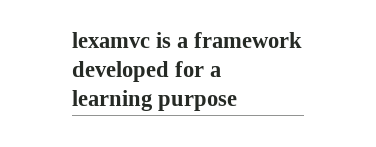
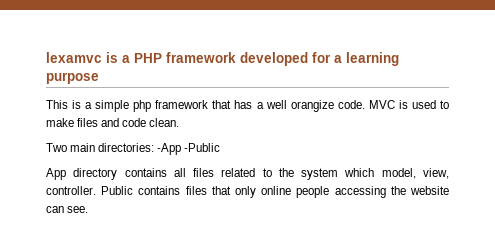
(189, 42) none -> [134,53,162,63] PHP
(238, 103) none -> [46,100,449,112] [46,118,180,127] [46,143,221,155] [46,168,449,180] [46,186,449,198] [46,206,89,213] // This is a simple php framework that has a well orangize code. MVC is used to make files and code clean. // Two main directories: -App -Public // App directory contains all files related to the system which model, view, controller. Public contains files that only online people accessing the website can see.

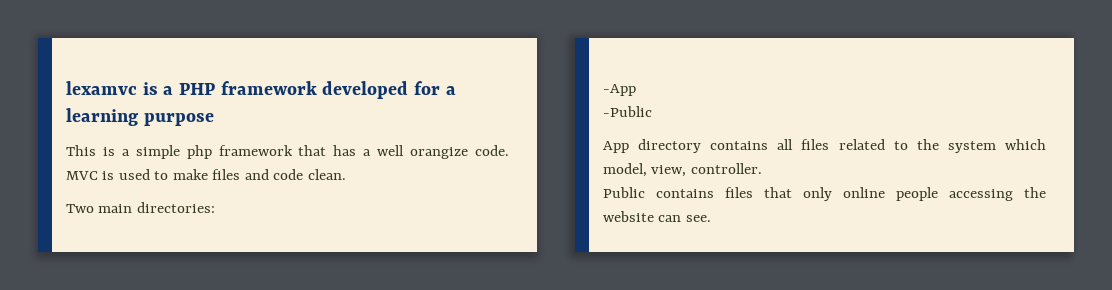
(155, 147) none -> (215, 207) //
(182, 149) none -> (636, 90) //
(96, 190) none -> (762, 168) //

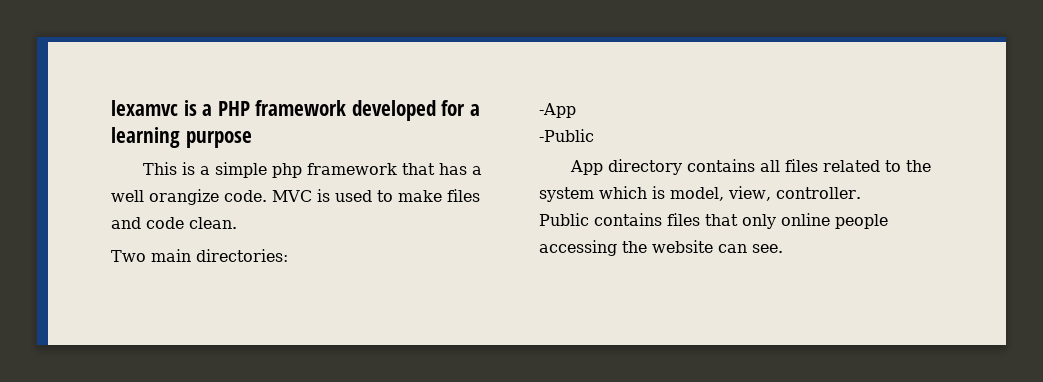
(1046, 144) none -> [652,186,665,199] is

